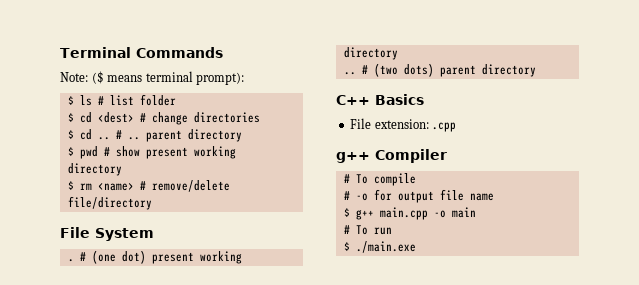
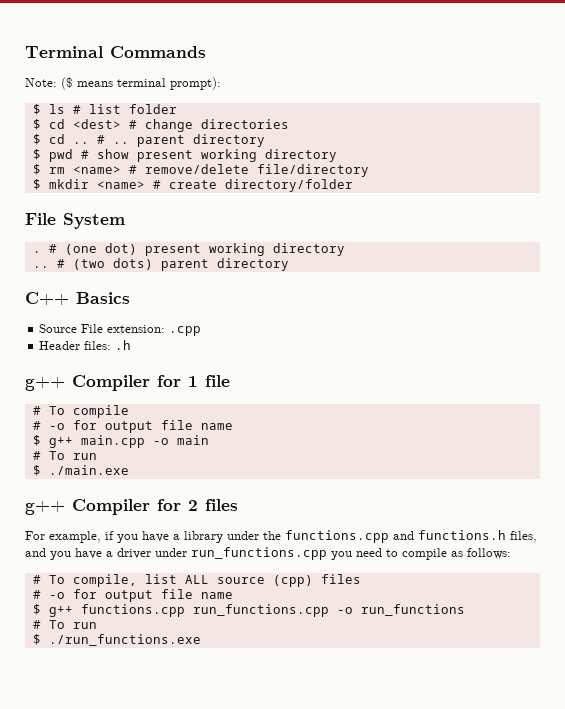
(152, 203) none -> [32,179,353,192] // $ mkdir <name> # create directory/folder
(424, 99) none -> [39,324,78,333] Source
[336,149,447,163] // g++ Compiler -> [39,340,132,350] [25,375,230,391] // Header files: .h // g++ Compiler for 1 file
(416, 247) none -> [25,499,238,515] [25,530,537,543] [25,547,511,560] [32,574,361,587] [32,589,233,602] [32,604,465,617] [32,620,97,629] [32,634,201,646] // g++ Compiler for 2 files // For example, if you have a library under the functions.cpp and functions.h files, and you have a driver under run_functions.cpp you need to compile as follows: // # To compile, list ALL source (cpp) files // # -o for output file name // $ g++ functions.cpp run_functions.cpp -o run_functions // # To run // $ ./run_functions.exe

